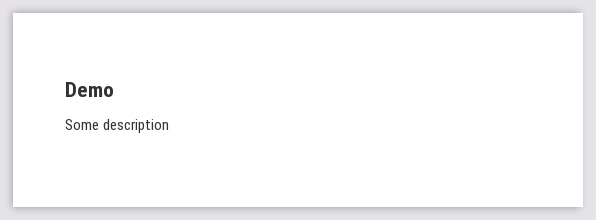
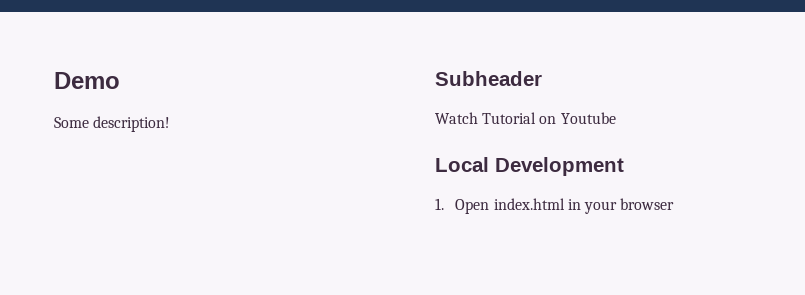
[103,119,170,133] description -> [93,116,171,132] [435,71,542,86] [435,112,616,124] [435,157,624,176] [435,198,675,214] description! // Subheader // Watch Tutorial on Youtube // Local Development // 1. Open index.html in your browser

